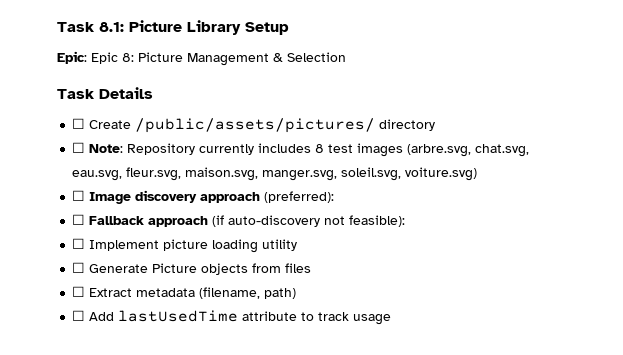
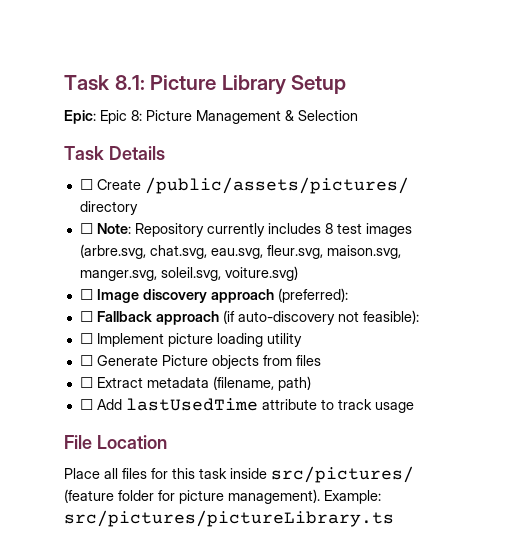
(392, 319) none -> [64,435,167,449] [64,466,414,483] [64,489,381,504] [64,510,394,527] // File Location // Place all files for this task inside src/pictures/ (feature folder for picture management). Example: src/pictures/pictureLibrary.ts

